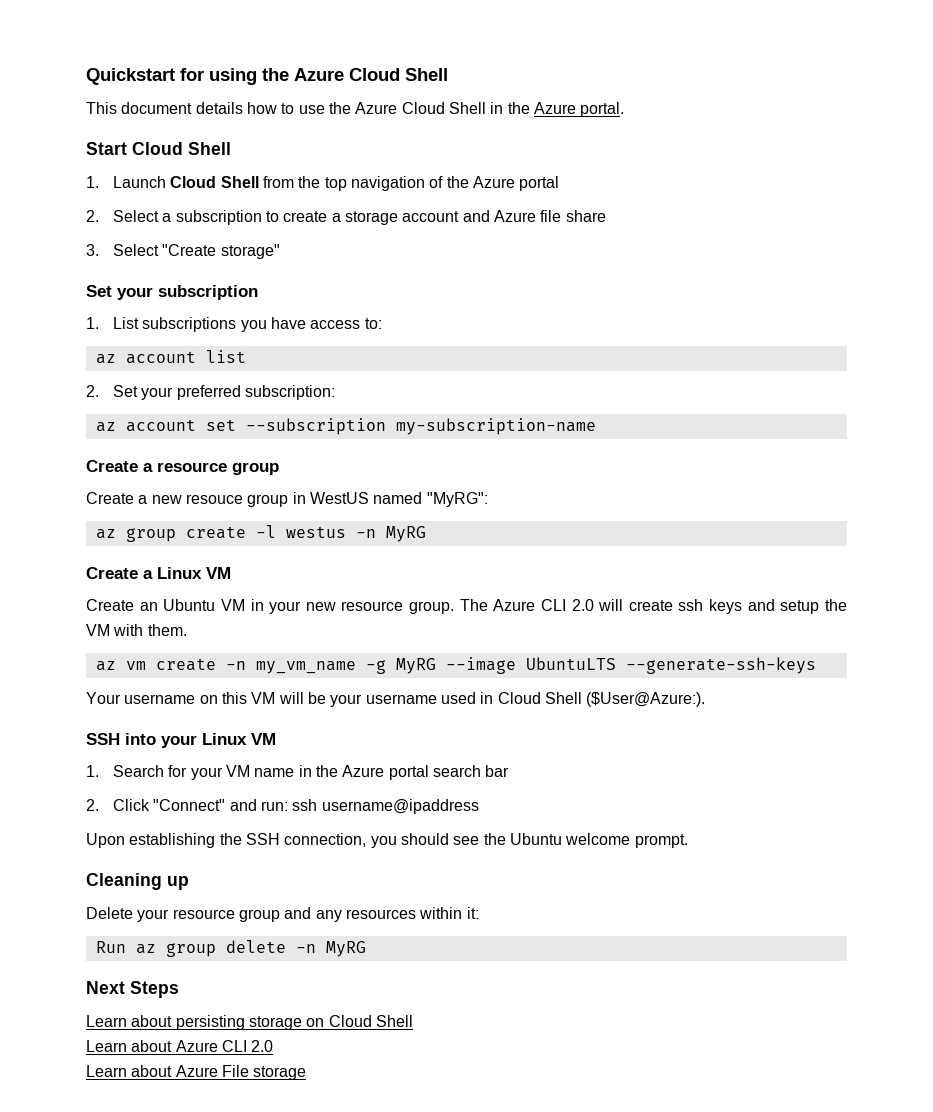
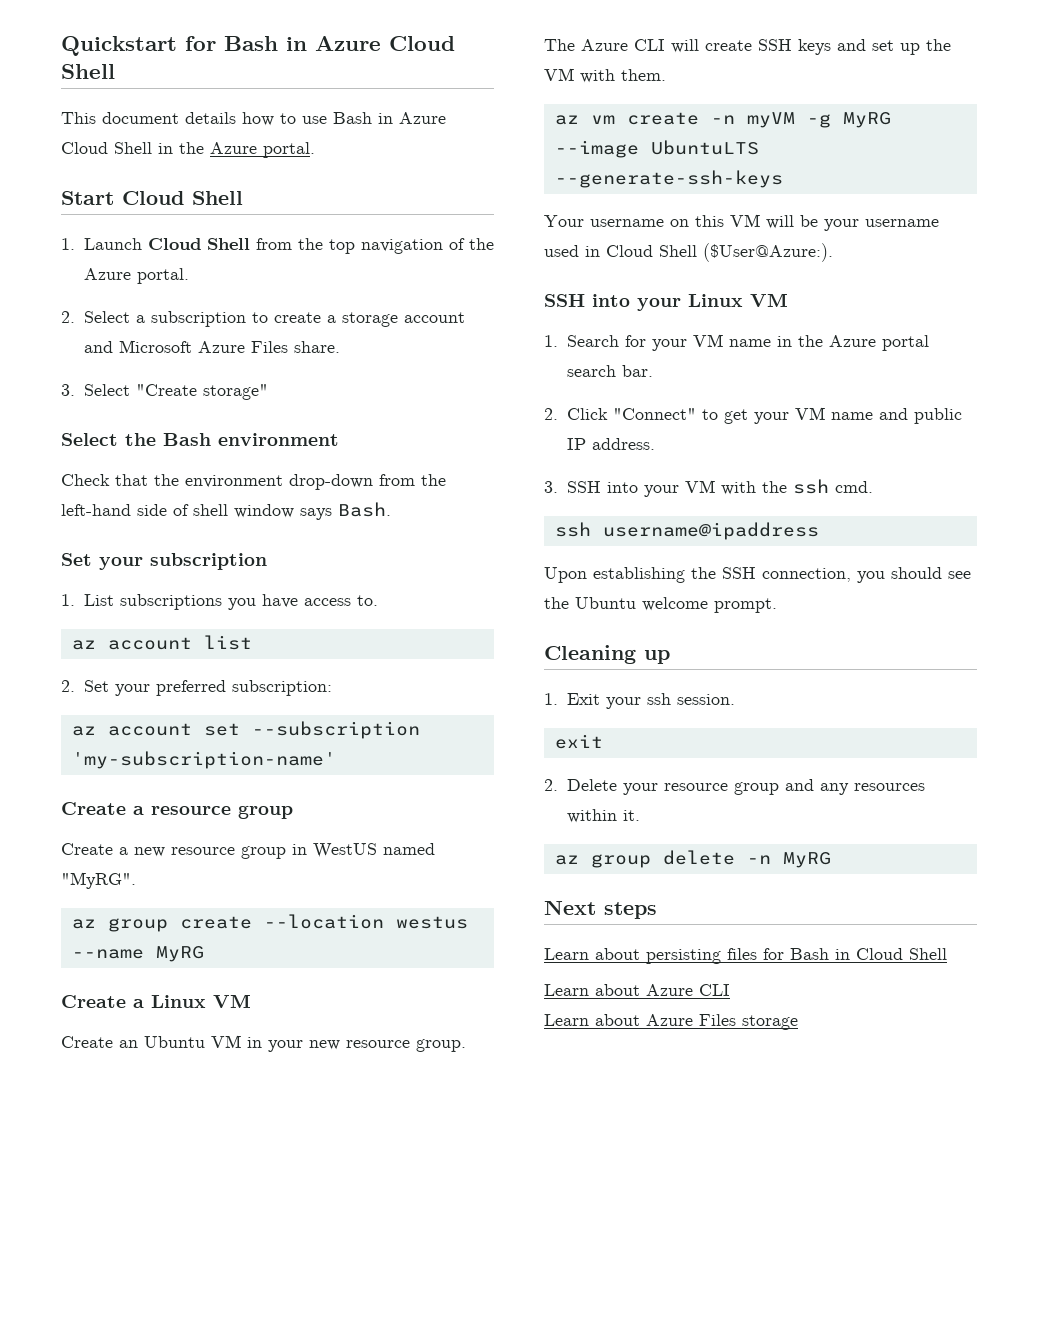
[209,68,289,85] using the -> [224,36,307,51] Bash in
[328,102,351,114] the -> [333,112,393,124] Bash in
[519,176,560,191] portal -> [136,268,189,284] portal.
[494,210,606,222] Azure file share -> [118,340,340,353] Microsoft Azure Files share.
(280, 251) none -> [61,433,339,446] [61,474,446,490] [61,502,391,520] // Select the Bash environment // Check that the environment drop-down from the left-hand side of shell window says Bash.
[364,318,382,329] to: -> [356,595,378,606] to.
[395,418,596,435] my-subscription-name -> [71,751,336,769] 'my-subscription-name'
[185,494,243,504] resouce -> [171,847,235,855] resource
[426,492,488,507] "MyRG": -> [61,872,136,889] "MyRG".
[255,525,376,538] -l westus -n -> [263,914,468,929] [71,949,144,959] --location westus --name
[571,599,594,611] 2.0 -> (665, 45) none
[678,599,704,611] ssh -> [758,39,792,51] SSH
[780,600,820,614] setup -> [872,40,920,55] set up
[255,661,356,674] my_vm_name -> [746,112,795,128] myVM
[485,765,510,777] bar -> [621,365,653,377] bar.
[229,799,289,811] and run: -> [701,407,962,424] [566,438,655,450] [544,479,873,497] to get your VM name and public IP address. // 3. SSH into your VM with the ssh cmd. //
(189, 883) none -> [544,693,735,709] [554,734,603,749] [544,779,558,791] 1. Exit your ssh session. // exit // 2.
[466,907,479,919] [95,941,126,953] it: // Run -> [622,810,640,821] it. //
[130,981,179,998] Steps -> [604,902,657,919] steps
[248,1016,325,1030] storage on -> [727,948,850,960] files for Bash in
[251,1040,274,1052] [86,1065,249,1077] 2.0 // Learn about Azure File -> [544,1014,736,1026] // Learn about Azure Files

